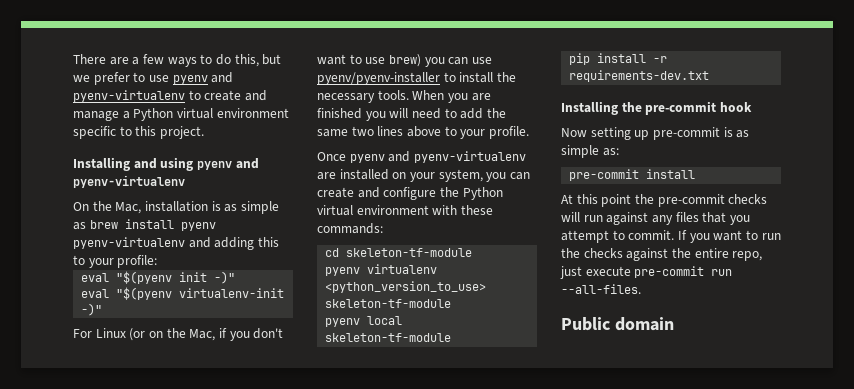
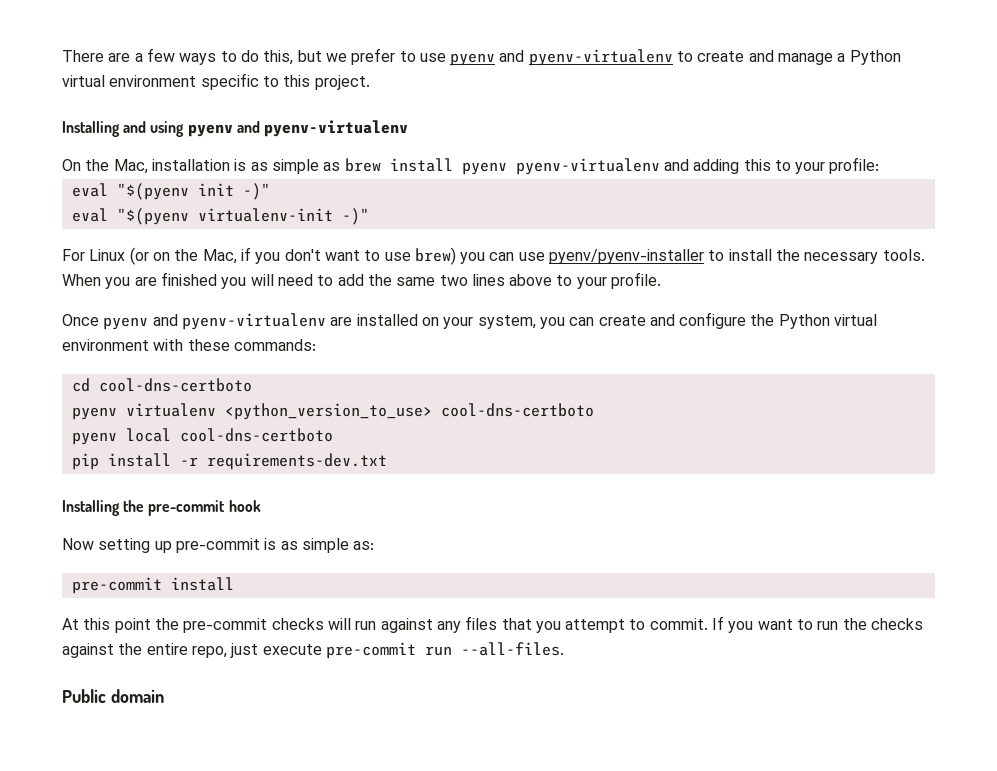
[346,248,473,257] skeleton-tf-module -> [98,378,252,392] cool-dns-certboto
[325,299,452,308] skeleton-tf-module -> [440,403,594,417] cool-dns-certboto
[325,333,452,342] skeleton-tf-module -> [179,428,333,442] cool-dns-certboto

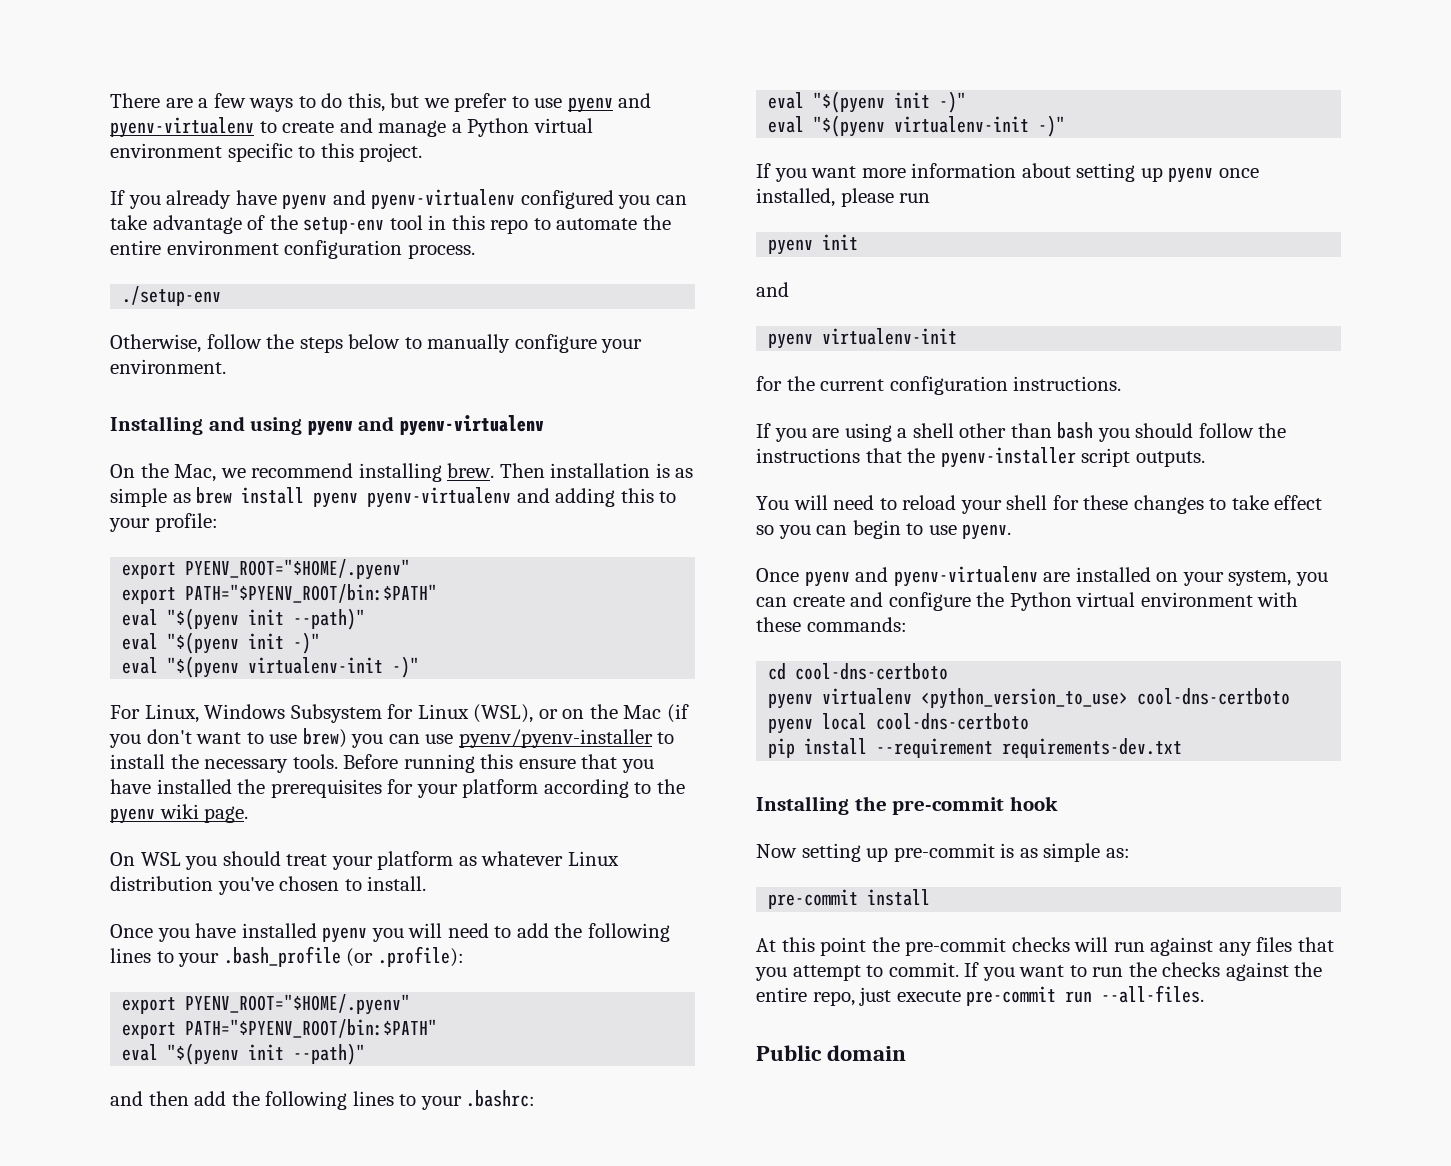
(370, 82) none -> [110,189,687,210] [110,215,671,234] [110,240,475,259] [122,286,222,306] [110,334,643,353] [110,359,226,374] // If you already have pyenv and pyenv-virtualenv configured you can take advantage of the setup-env tool in this repo to automate the entire environment configuration process. // ./setup-env // Otherwise, follow the steps below to manually configure your environment.
(148, 166) none -> [220,463,545,482] we recommend installing brew. Then
(880, 165) none -> [122,559,411,580] [122,584,438,604] [122,608,366,630] // export PYENV_ROOT="$HOME/.pyenv" // export PATH="$PYENV_ROOT/bin:$PATH" // eval "$(pyenv init --path)"
[89,247,251,265] Linux (or on the Mac, if -> [144,704,689,723] Linux, Windows Subsystem for Linux (WSL), or on the Mac (if
[62,272,217,289] When you are finished -> [343,754,654,773] [110,779,685,798] [110,804,249,824] [110,851,619,870] [110,876,427,895] [110,923,368,943] Before running this ensure that you have installed the prerequisites for your platform according to the pyenv wiki page. // On WSL you should treat your platform as whatever Linux distribution you've chosen to install. // Once you have installed pyenv
[396,272,662,289] same two lines above to your profile. -> [587,923,670,942] [110,946,464,967] [122,994,411,1015] [122,1019,438,1039] [122,1043,366,1065] [110,1090,536,1110] [768,91,967,113] [768,115,1066,137] [756,163,1259,183] [756,188,931,207] [768,234,859,255] [756,282,789,297] [768,328,958,349] [756,376,1122,395] [756,422,1287,442] [756,447,1205,468] [756,495,1323,514] [756,520,1012,540] following lines to your .bash_profile (or .profile): // export PYENV_ROOT="$HOME/.pyenv" // export PATH="$PYENV_ROOT/bin:$PATH" // eval "$(pyenv init --path)" // and then add the following lines to your .bashrc: // eval "$(pyenv init -)" // eval "$(pyenv virtualenv-init -)" // If you want more information about setting up pyenv once installed, please run // pyenv init // and // pyenv virtualenv-init // for the current configuration instructions. // If you are using a shell other than bash you should follow the instructions that the pyenv-installer script outputs. // You will need to reload your shell for these changes to take effect so you can begin to use pyenv.
[179,457,198,466] -r -> [876,738,994,758] --requirement

